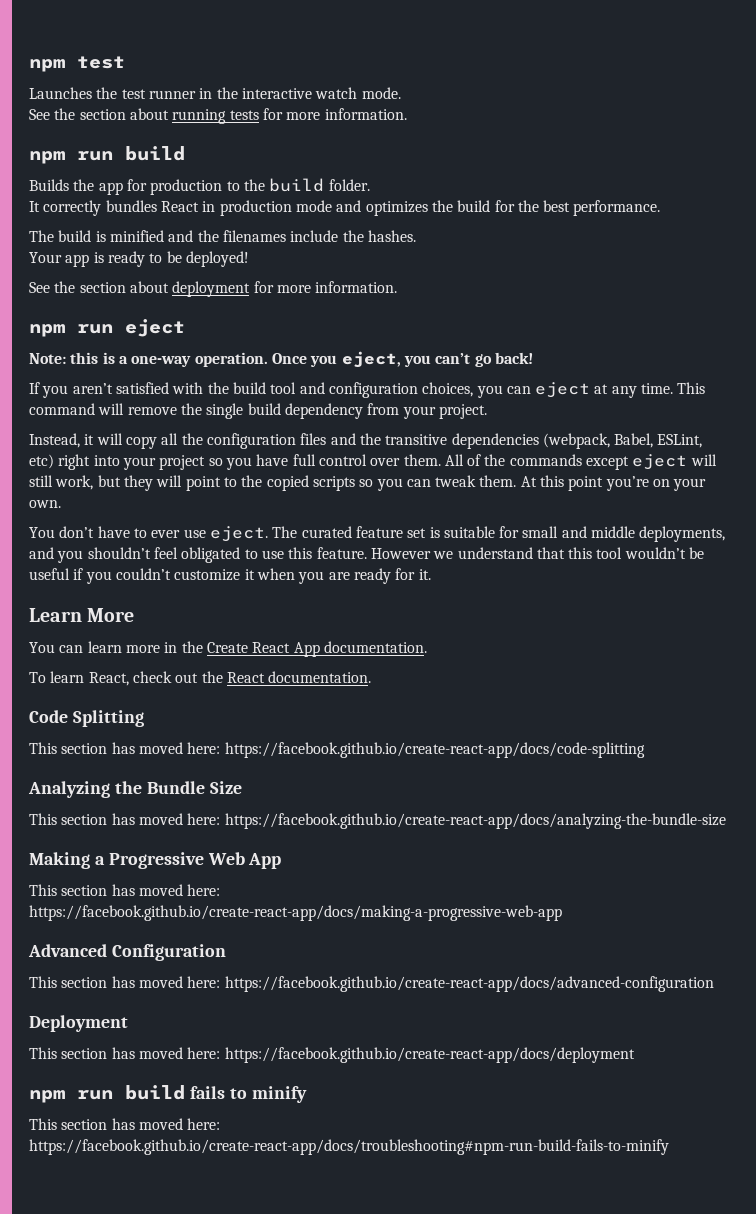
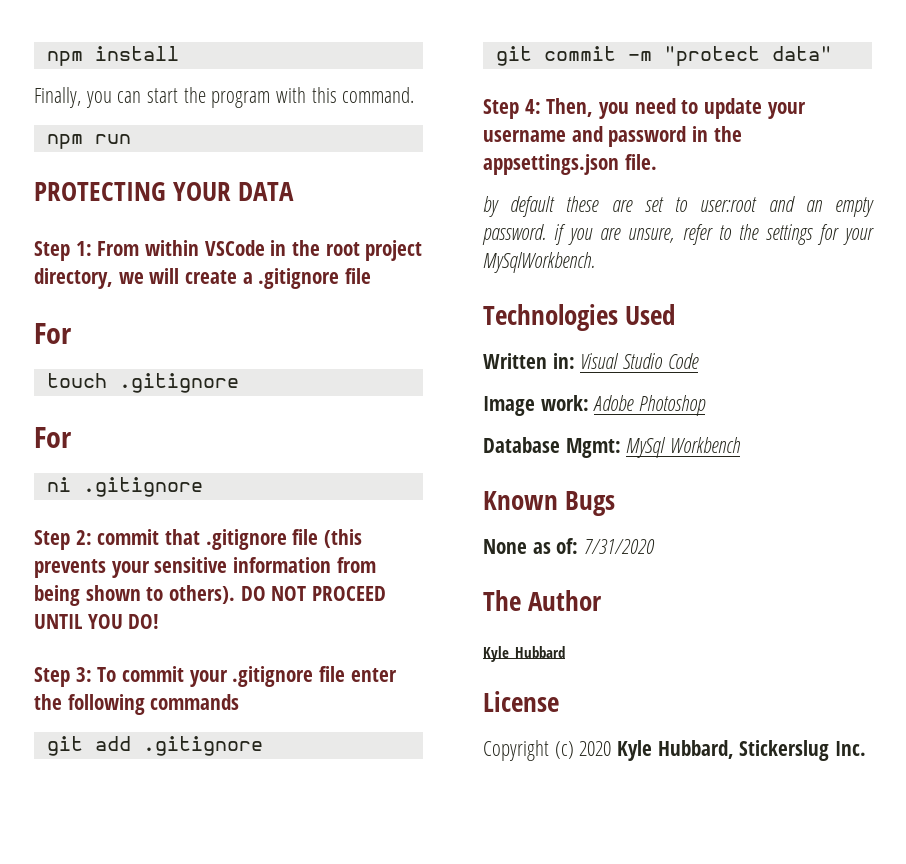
[29,56,125,72] [29,87,401,99] [29,108,407,124] [29,146,185,164] [29,178,370,195] [29,200,661,216] [29,230,416,242] [29,251,249,267] [29,281,398,297] [29,319,185,337] [29,351,533,368] [29,382,706,398] [29,403,487,419] [29,433,703,449] [29,454,717,470] [29,475,707,491] [29,500,61,508] [29,526,726,542] [29,547,705,563] [29,568,431,584] [29,608,135,622] [29,641,427,657] [29,671,372,686] [29,710,144,727] [29,742,645,758] [28,781,242,798] [29,813,726,829] [29,852,282,869] [29,884,221,896] [29,905,562,921] [28,944,226,961] [29,976,714,992] [29,1015,128,1032] [29,1047,635,1063] [29,1085,307,1103] [29,1118,221,1130] [29,1139,669,1155] npm test // Launches the test runner in the interactive watch mode. // See the section about running tests for more information. // npm run build // Builds the app for production to the build folder. // It correctly bundles React in production mode and optimizes the build for the best performance. // The build is minified and the filenames include the hashes. // Your app is ready to be deployed! // See the section about deployment for more information. // npm run eject // Note: this is a one-way operation. Once you eject, you can’t go back! // If you aren’t satisfied with the build tool and configuration choices, you can eject at any time. This command will remove the single build dependency from your project. // Instead, it will copy all the configuration files and the transitive dependencies (webpack, Babel, ESLint, etc) right into your project so you have full control over them. All of the commands except eject will still work, but they will point to the copied scripts so you can tweak them. At this point you’re on your own. // You don’t have to ever use eject. The curated feature set is suitable for small and middle deployments, and you shouldn’t feel obligated to use this feature. However we understand that this tool wouldn’t be useful if you couldn’t customize it when you are ready for it. // Learn More // You can learn more in the Create React App documentation. // To learn React, check out the React documentation. // Code Splitting // This section has moved here: https://facebook.github.io/create-react-app/docs/code-splitting // Analyzing the Bundle Size // This section has moved here: https://facebook.github.io/create-react-app/docs/analyzing-the-bundle-size // Making a Progressive Web App // This section has moved here: https://facebook.github.io/create-react-app/docs/making-a-progressive-web-app // Advanced Configuration // This section has moved here: https://facebook.github.io/create-react-app/docs/advanced-configuration // Deployment // This section has moved here: https://facebook.github.io/create-react-app/docs/deployment // npm run build fails to minify // This section has moved here: https://facebook.github.io/create-react-app/docs/troubleshooting#npm-run-build-fails-to-minify -> [46,46,179,66] [34,87,415,108] [46,134,131,149] [34,182,295,201] [34,240,423,261] [34,268,372,289] [34,323,72,344] [46,373,239,393] [34,427,72,448] [46,477,203,497] [34,529,363,550] [34,557,376,578] [34,585,387,606] [34,614,160,629] [34,666,397,687] [34,694,240,715] [46,736,263,756] [495,46,832,66] [483,98,806,119] [483,126,742,147] [483,154,657,175] [483,196,874,217] [482,224,874,245] [483,252,595,273] [483,304,676,331] [483,353,699,369] [483,395,707,416] [483,437,741,458] [483,491,616,516] [483,538,656,554] [483,590,603,611] [483,646,565,662] [483,691,559,712] [483,740,867,761] npm install // Finally, you can start the program with this command. // npm run // PROTECTING YOUR DATA // Step 1: From within VSCode in the root project directory, we will create a .gitignore file // For // touch .gitignore // For // ni .gitignore // Step 2: commit that .gitignore file (this prevents your sensitive information from being shown to others). DO NOT PROCEED UNTIL YOU DO! // Step 3: To commit your .gitignore file enter the following commands // git add .gitignore // git commit -m "protect data" // Step 4: Then, you need to update your username and password in the appsettings.json file. // by default these are set to user:root and an empty password. if you are unsure, refer to the settings for your MySqlWorkbench. // Technologies Used // Written in: Visual Studio Code // Image work: Adobe Photoshop // Database Mgmt: MySql Workbench // Known Bugs // None as of: 7/31/2020 // The Author // Kyle Hubbard // License // Copyright (c) 2020 Kyle Hubbard, Stickerslug Inc.

